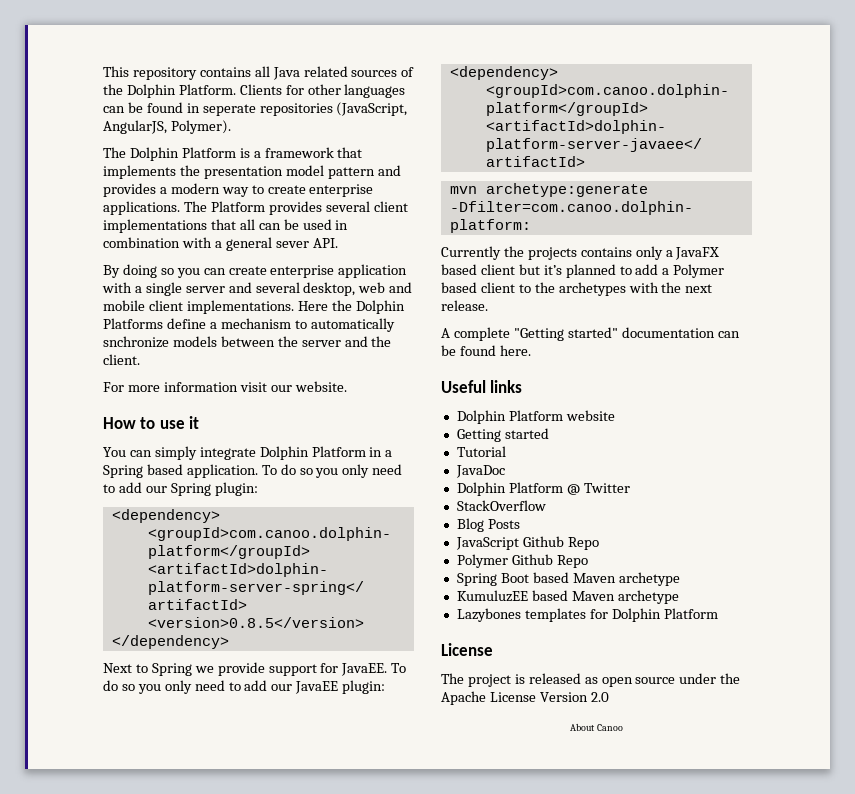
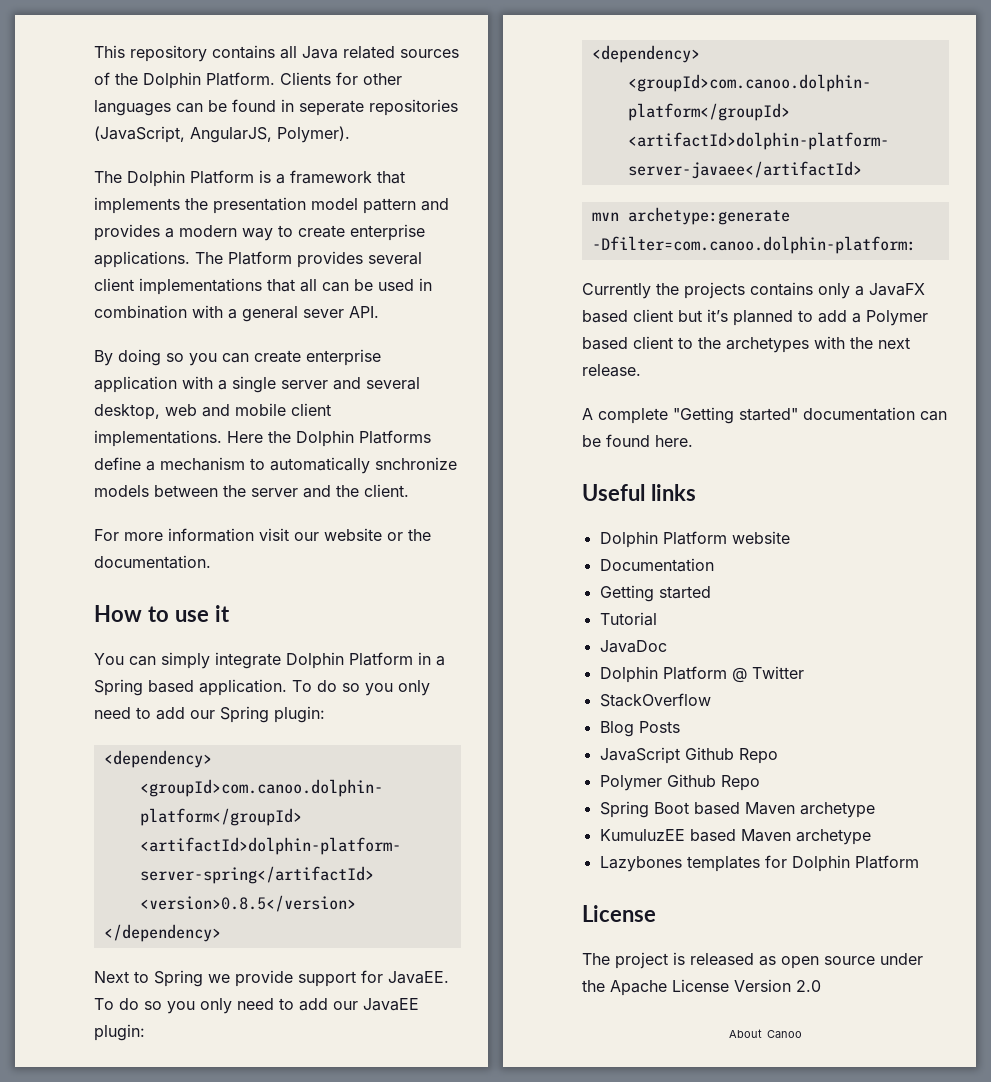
[294,381,347,392] website. -> [324,528,431,541] [94,555,211,569] website or the documentation.
(615, 415) none -> [599,558,714,572] // Documentation

